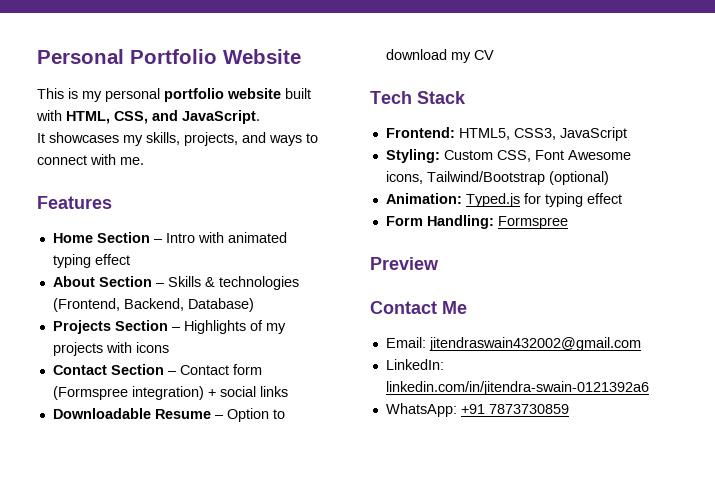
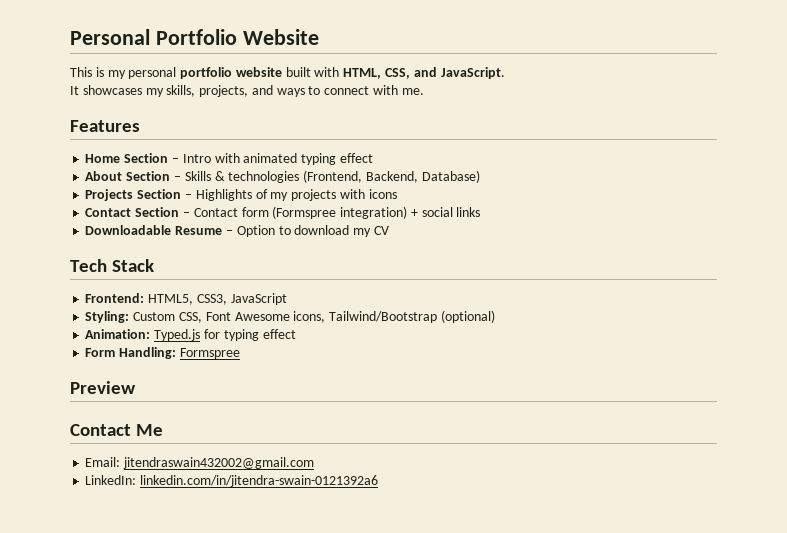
[385,403,569,417] // WhatsApp: +91 7873730859 -> (379, 481) none

